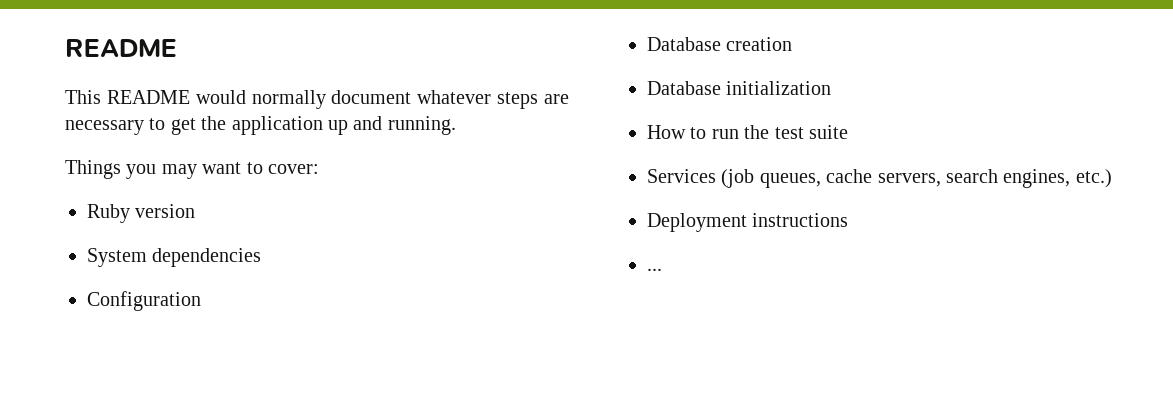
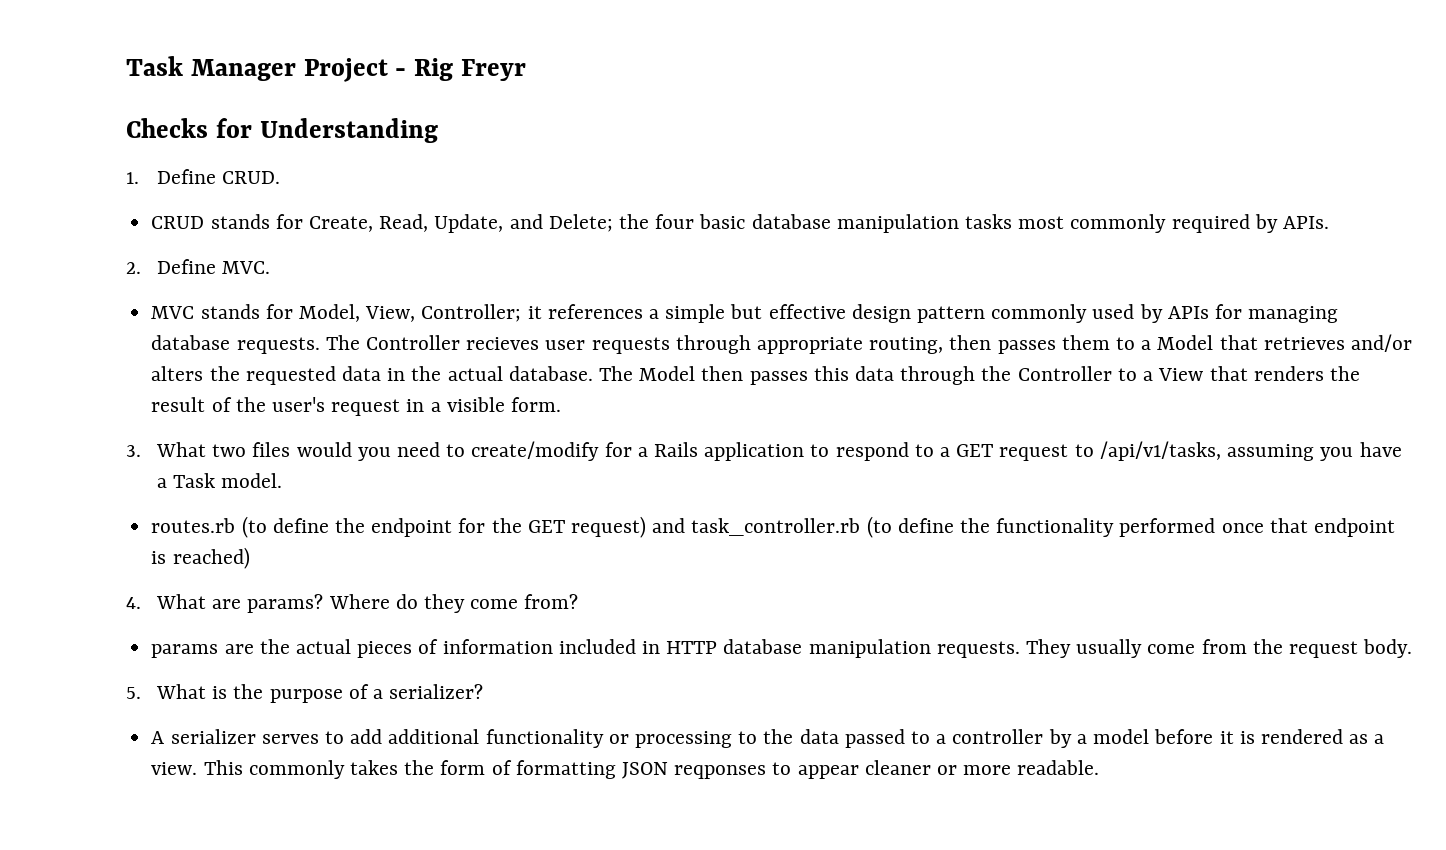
[65,39,177,57] [65,90,569,109] [65,116,456,135] [65,160,319,179] [87,204,196,223] [87,248,262,267] [87,291,201,311] [647,37,793,51] [647,81,832,95] [647,125,848,139] [647,169,1112,188] [647,213,849,232] [647,268,662,271] README // This README would normally document whatever steps are necessary to get the application up and running. // Things you may want to cover: // Ruby version // System dependencies // Configuration // Database creation // Database initialization // How to run the test suite // Services (job queues, cache servers, search engines, etc.) // Deployment instructions // ... -> [126,56,527,82] [126,118,438,143] [126,169,281,184] [151,214,1330,233] [126,259,271,274] [151,304,1339,323] [151,334,1413,354] [151,366,1360,385] [151,397,561,416] [126,441,1402,461] [156,473,283,488] [151,516,1396,538] [151,547,250,569] [126,594,579,613] [151,639,1413,658] [126,684,484,703] [151,729,1385,748] [151,760,1100,779] Task Manager Project - Rig Freyr // Checks for Understanding // 1. Define CRUD. // CRUD stands for Create, Read, Update, and Delete; the four basic database manipulation tasks most commonly required by APIs. // 2. Define MVC. // MVC stands for Model, View, Controller; it references a simple but effective design pattern commonly used by APIs for managing database requests. The Controller recieves user requests through appropriate routing, then passes them to a Model that retrieves and/or alters the requested data in the actual database. The Model then passes this data through the Controller to a View that renders the result of the user's request in a visible form. // 3. What two files would you need to create/modify for a Rails application to respond to a GET request to /api/v1/tasks, assuming you have a Task model. // routes.rb (to define the endpoint for the GET request) and task_controller.rb (to define the functionality performed once that endpoint is reached) // 4. What are params? Where do they come from? // params are the actual pieces of information included in HTTP database manipulation requests. They usually come from the request body. // 5. What is the purpose of a serializer? // A serializer serves to add additional functionality or processing to the data passed to a controller by a model before it is rendered as a view. This commonly takes the form of formatting JSON reqponses to appear cleaner or more readable.

